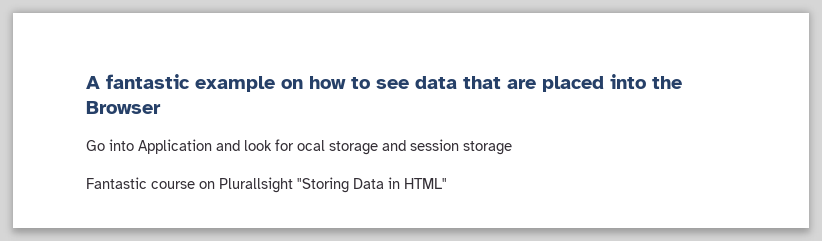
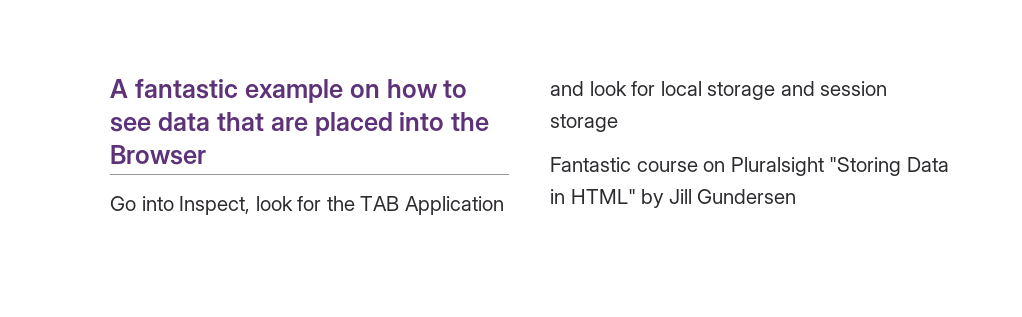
(134, 145) none -> [179,196,400,215] Inspect, look for the TAB
[297,140,325,151] ocal -> [660,81,702,96] local
[219,177,293,193] Plurallsight -> [730,157,824,176] Pluralsight
(447, 183) none -> [641,189,797,208] by Jill Gundersen

